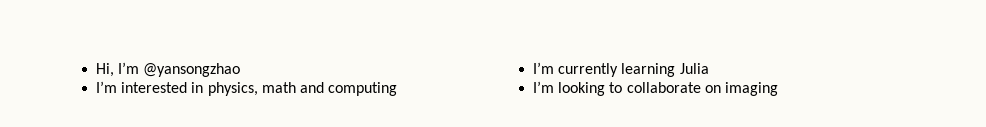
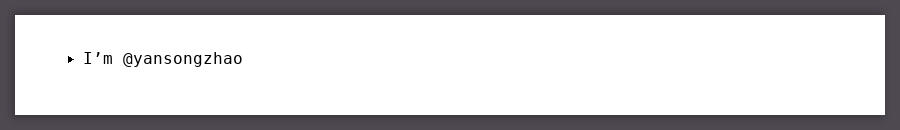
[96,63,115,77] Hi, -> (82, 58) none
[96,81,398,96] [533,62,709,77] [533,81,778,96] // I’m interested in physics, math and computing // I’m currently learning Julia // I’m looking to collaborate on imaging -> (243, 59) none

